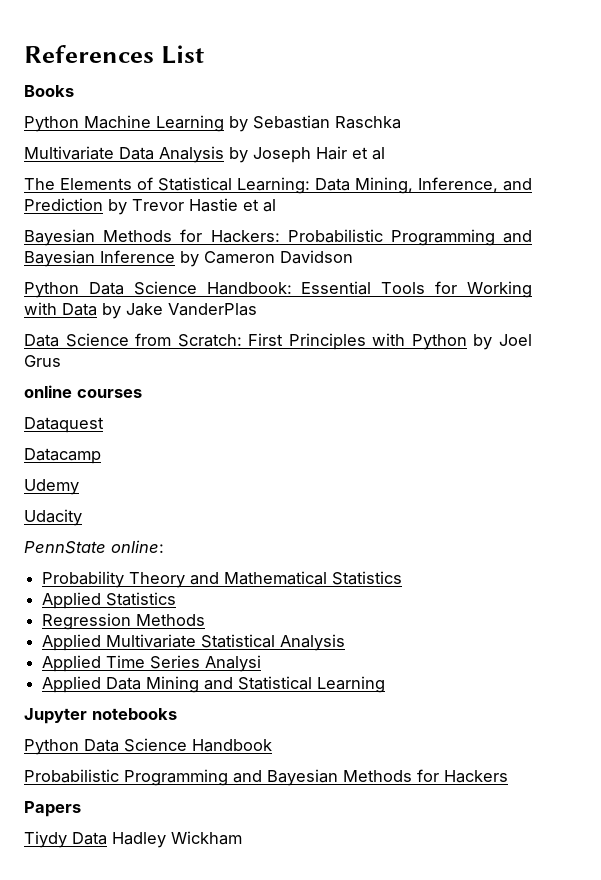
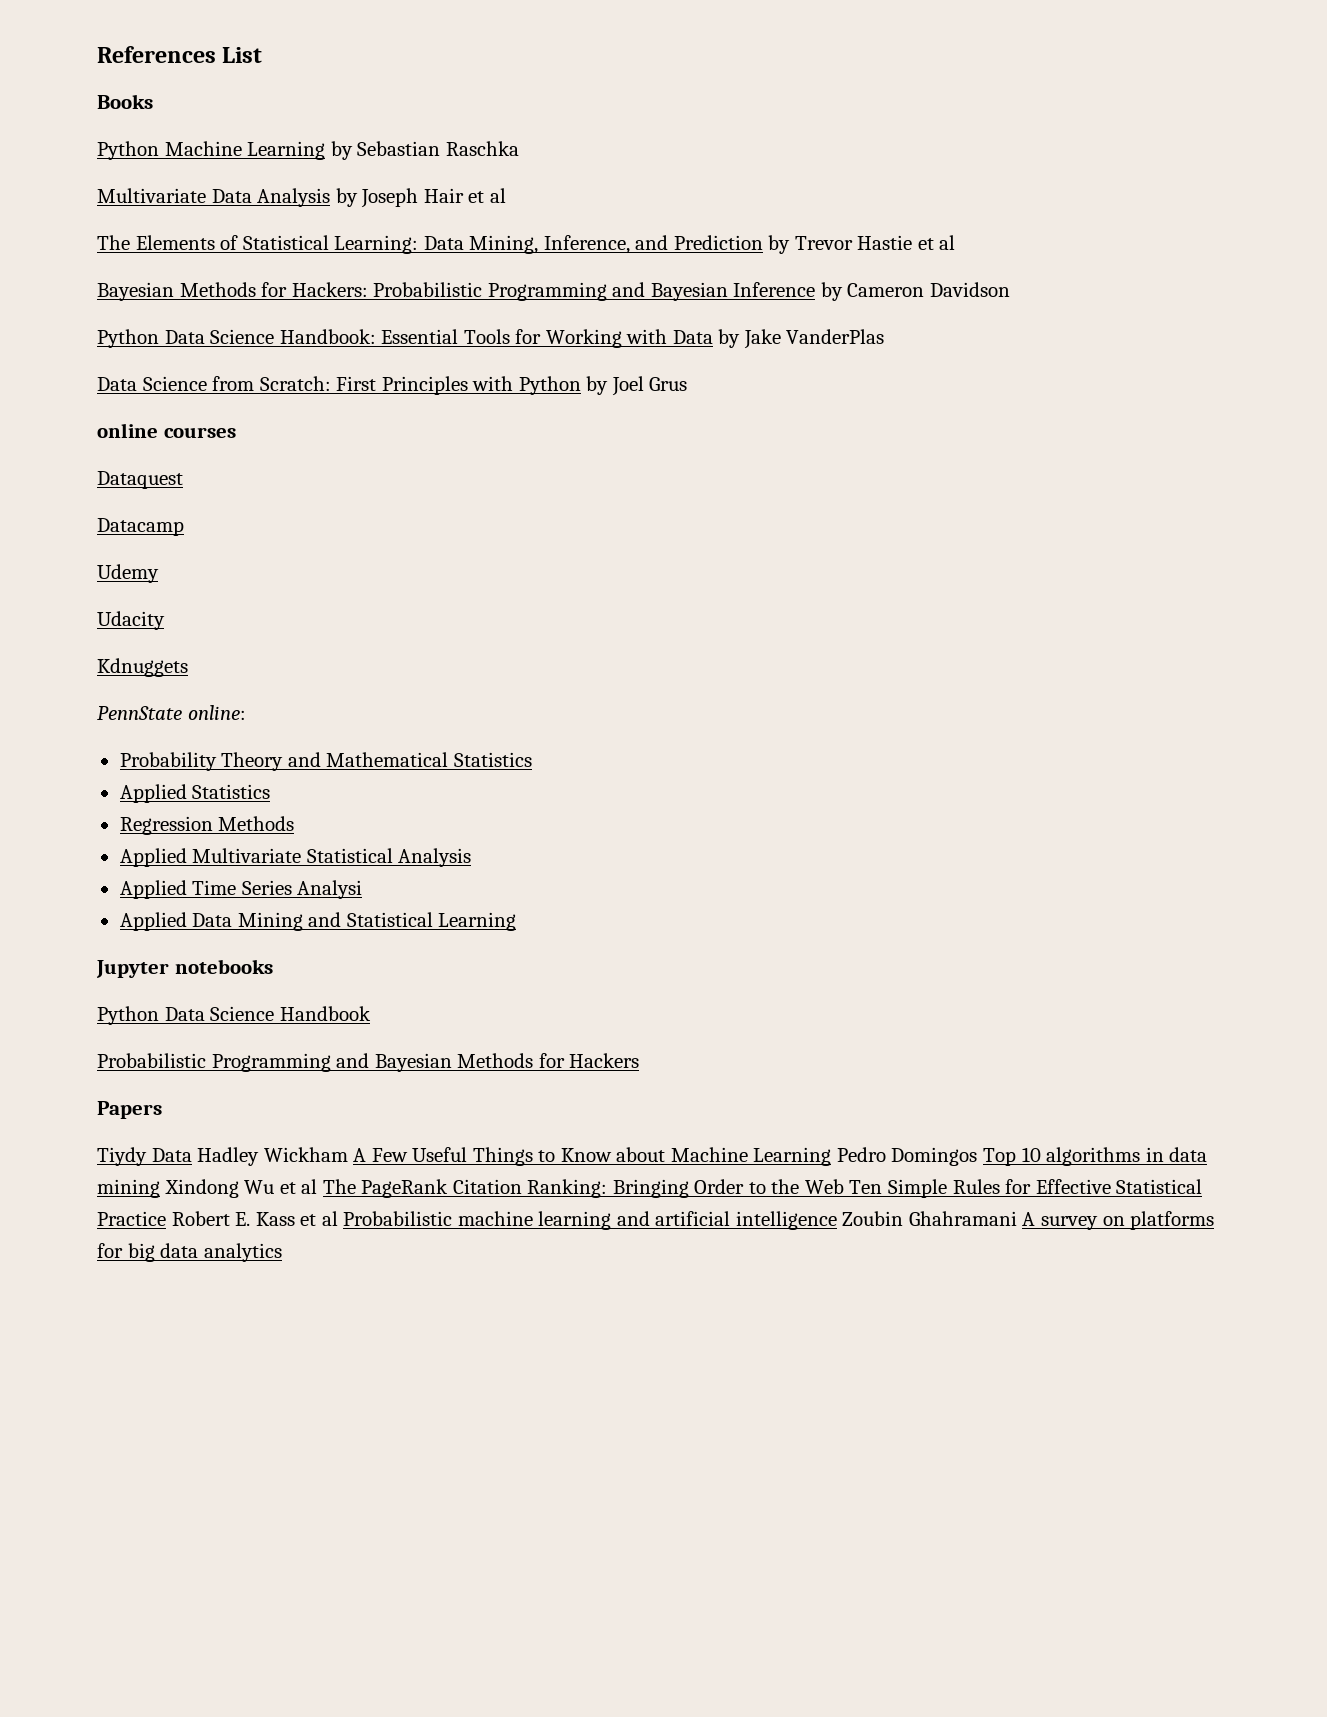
(82, 517) none -> [97,658,188,677] // Kdnuggets
(242, 838) none -> [353,1147,1208,1166] [97,1179,1203,1198] [97,1211,1215,1230] [97,1243,282,1262] A Few Useful Things to Know about Machine Learning Pedro Domingos Top 10 algorithms in data mining Xindong Wu et al The PageRank Citation Ranking: Bringing Order to the Web Ten Simple Rules for Effective Statistical Practice Robert E. Kass et al Probabilistic machine learning and artificial intelligence Zoubin Ghahramani A survey on platforms for big data analytics

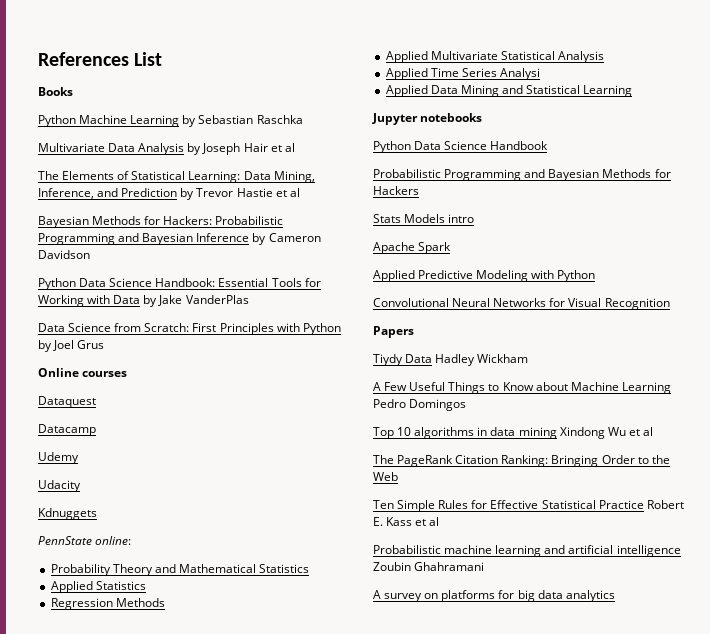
[97,423,158,438] online -> [38,368,79,377] Online
(640, 1060) none -> [373,214,475,223] [373,242,452,254] [373,270,596,282] [373,298,670,310] // Stats Models intro // Apache Spark // Applied Predictive Modeling with Python // Convolutional Neural Networks for Visual Recognition
(348, 1154) none -> (529, 358) //
(978, 1156) none -> (467, 405) //
(318, 1186) none -> (653, 431) //
(844, 1186) none -> (398, 476) //
(338, 1218) none -> (440, 521) //
(1017, 1218) none -> (485, 566) //

